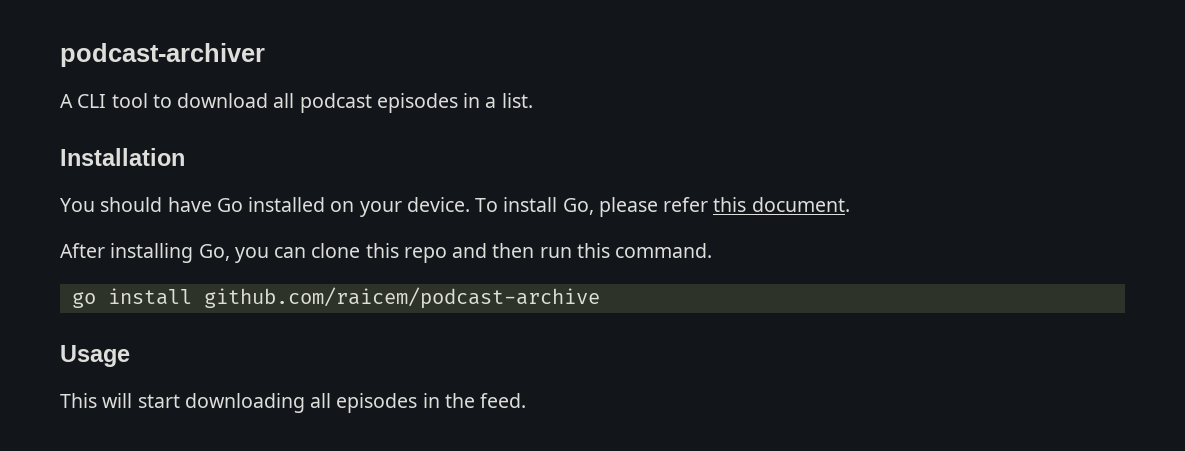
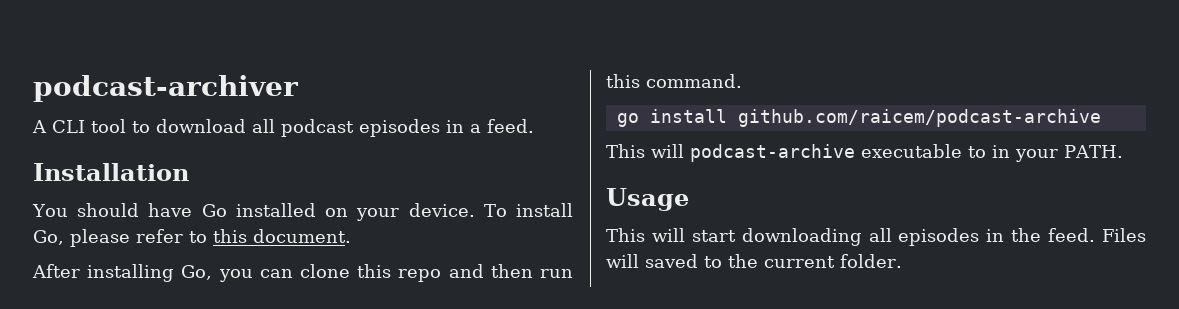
[501,93,533,108] list. -> [487,119,534,133] feed.
(709, 204) none -> [189,231,207,243] to
(600, 298) none -> [606,144,1123,162] // This will podcast-archive executable to in your PATH.
(527, 400) none -> [1102,228,1146,242] [606,254,902,268] Files will saved to the current folder.

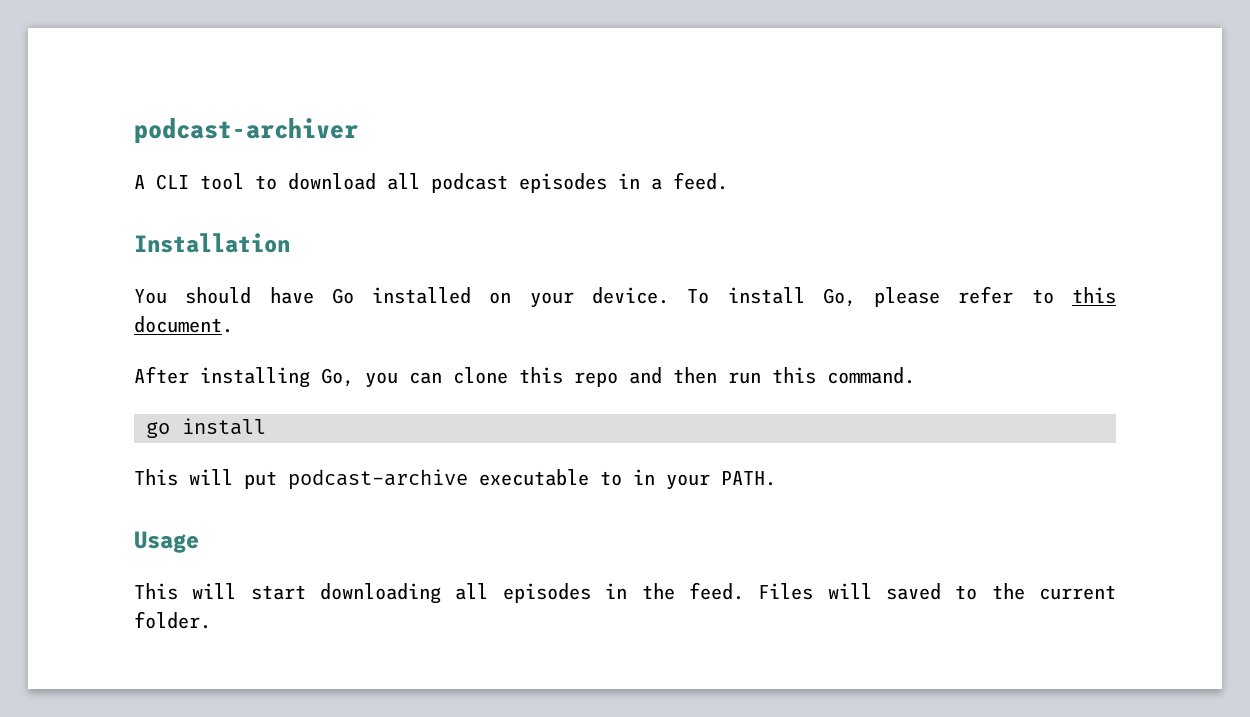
[737,109,1101,127] [606,144,684,158] github.com/raicem/podcast-archive // This will -> [134,469,277,489] // This will put

